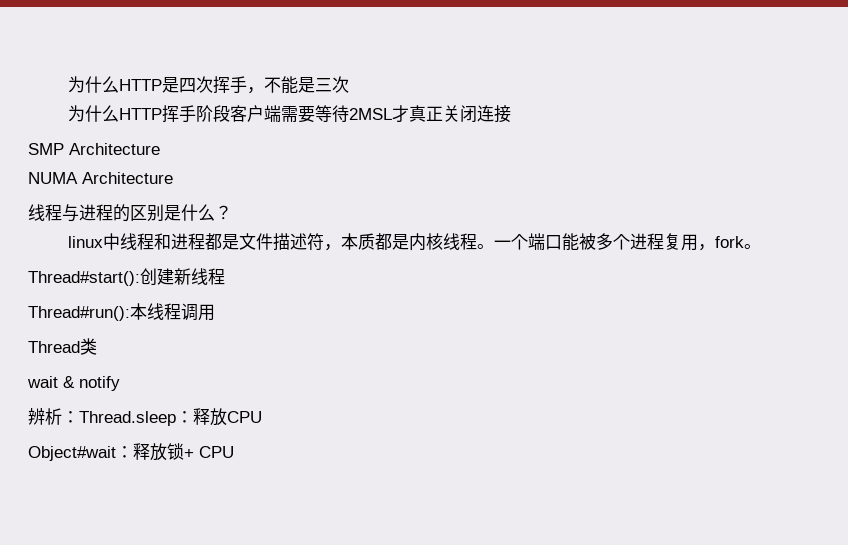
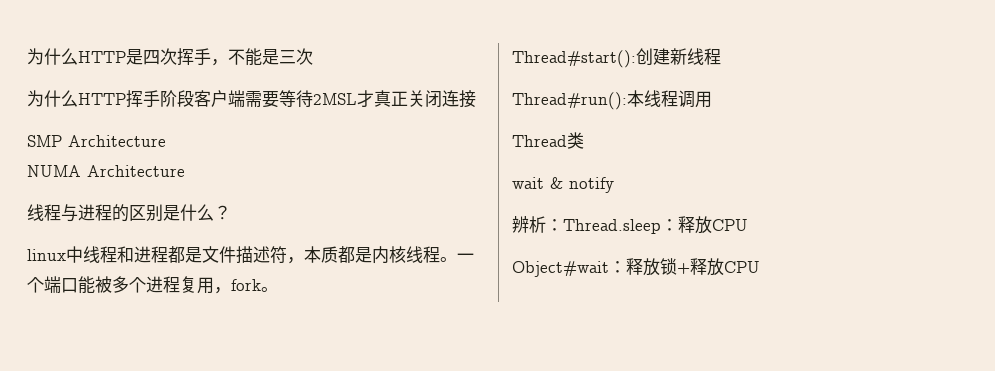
(194, 453) none -> [690,258,724,276] 释放

